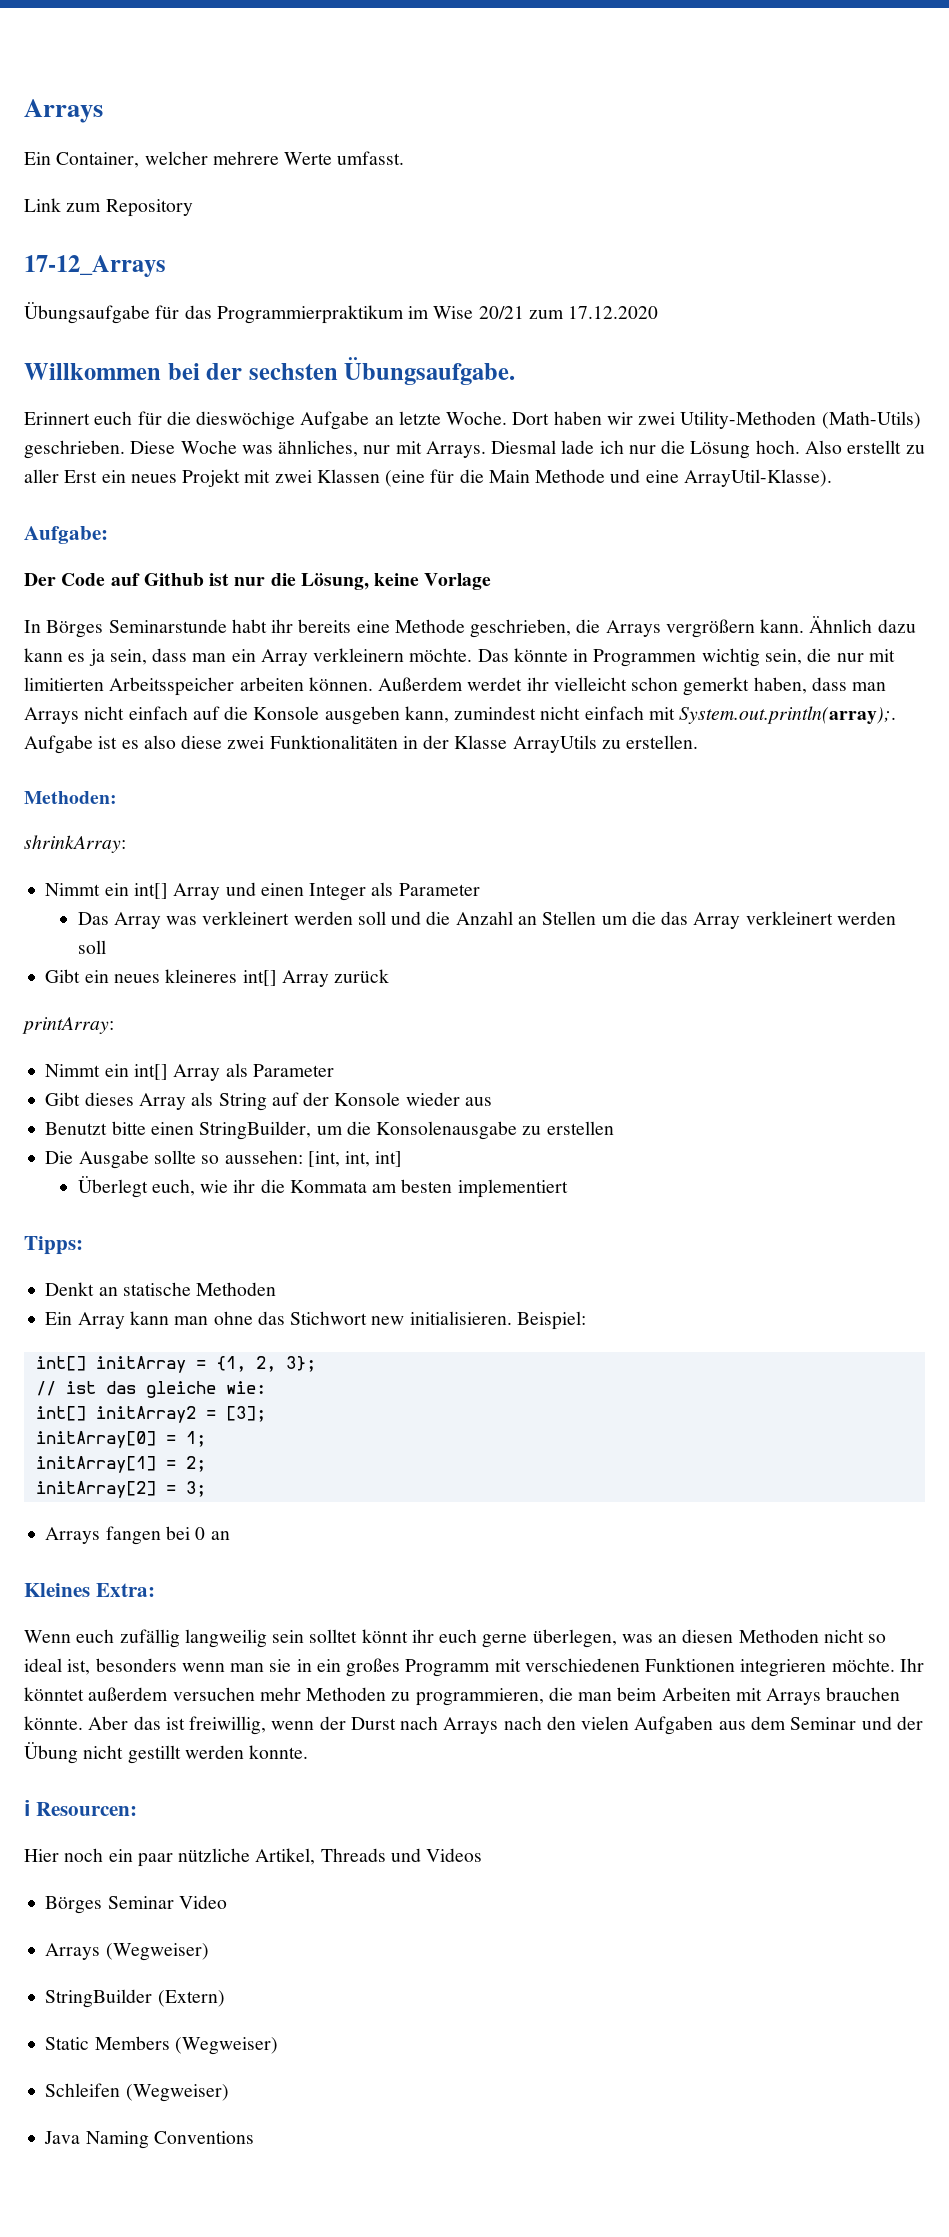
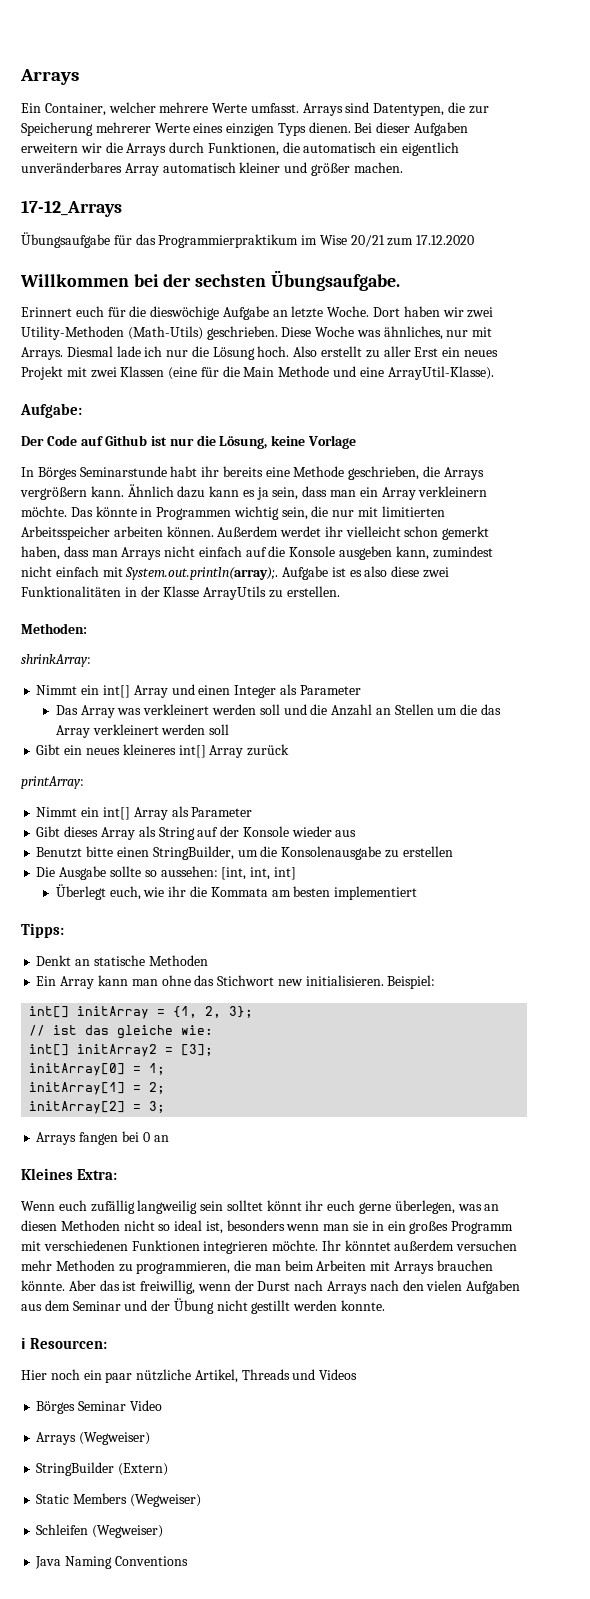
[24,198,193,217] // Link zum Repository -> [302,102,489,116] [21,122,469,136] [21,142,460,156] [21,162,403,176] Arrays sind Datentypen, die zur Speicherung mehrerer Werte eines einzigen Typs dienen. Bei dieser Aufgaben erweitern wir die Arrays durch Funktionen, die automatisch ein eigentlich unveränderbares Array automatisch kleiner und größer machen.

